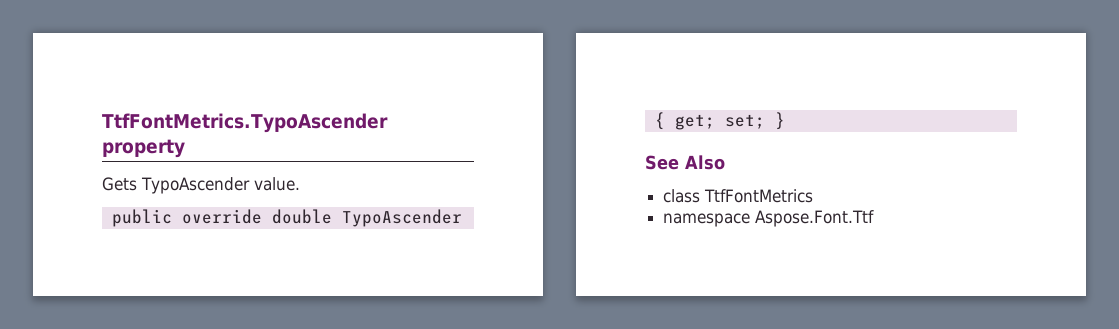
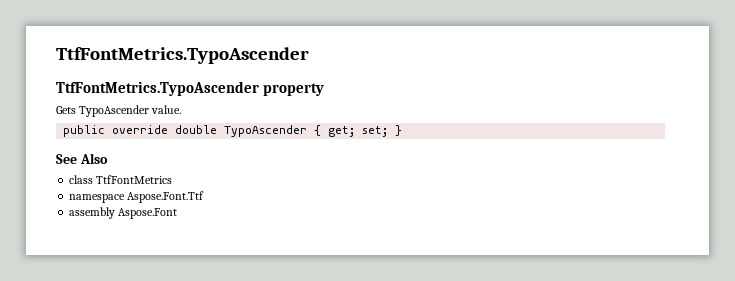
[102,113,388,133] TtfFontMetrics.TypoAscender -> [56,47,309,64] [56,81,259,96] TtfFontMetrics.TypoAscender // TtfFontMetrics.TypoAscender
(875, 218) none -> [69,207,178,219] // assembly Aspose.Font

